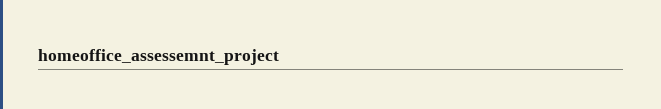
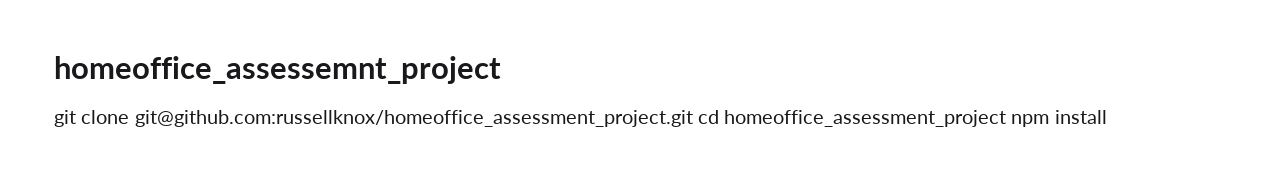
(279, 57) none -> [54,110,1107,127] // git clone git@github.com:russellknox/homeoffice_assessment_project.git cd homeoffice_assessment_project npm install

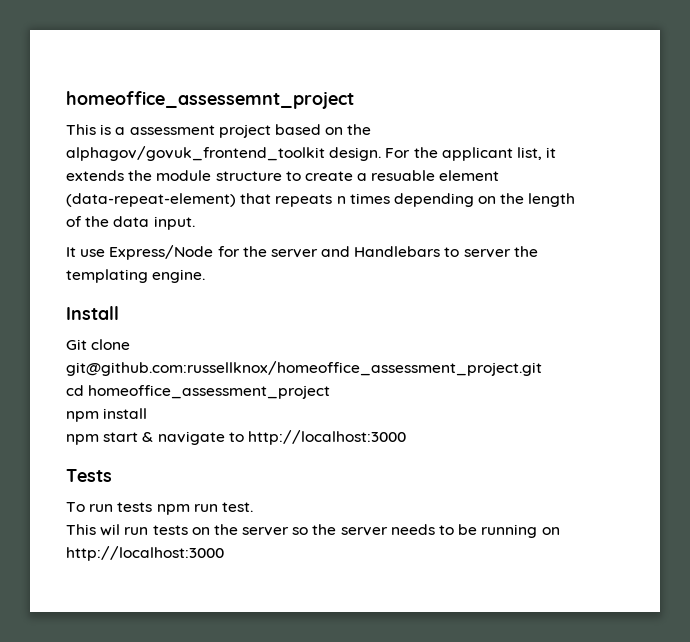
[54,110,76,127] git -> [66,124,372,138] [66,146,557,161] [66,170,500,181] [66,193,576,207] [66,216,195,230] [66,245,538,260] [66,269,206,283] [66,306,119,320] [66,339,87,350] This is a assessment project based on the alphagov/govuk_frontend_toolkit design. For the applicant list, it extends the module structure to create a resuable element (data-repeat-element) that repeats n times depending on the length of the data input. // It use Express/Node for the server and Handlebars to server the templating engine. // Install // Git
(693, 118) none -> (542, 368) //
(1007, 118) none -> (331, 392) //
(1107, 117) none -> [66,430,406,445] [66,469,112,482] [66,502,253,515] [66,524,560,538] [66,546,224,561] // npm start & navigate to http://localhost:3000 // Tests // To run tests npm run test. // This wil run tests on the server so the server needs to be running on http://localhost:3000

